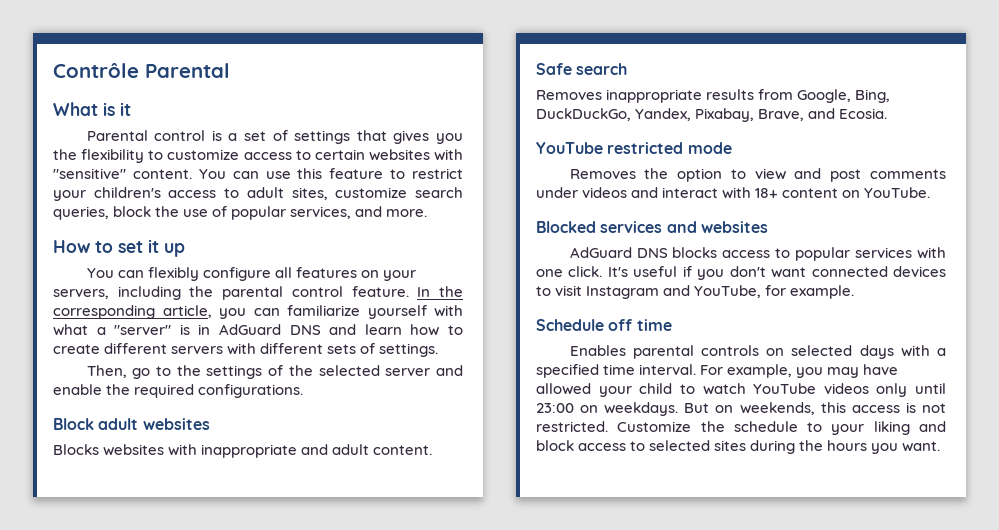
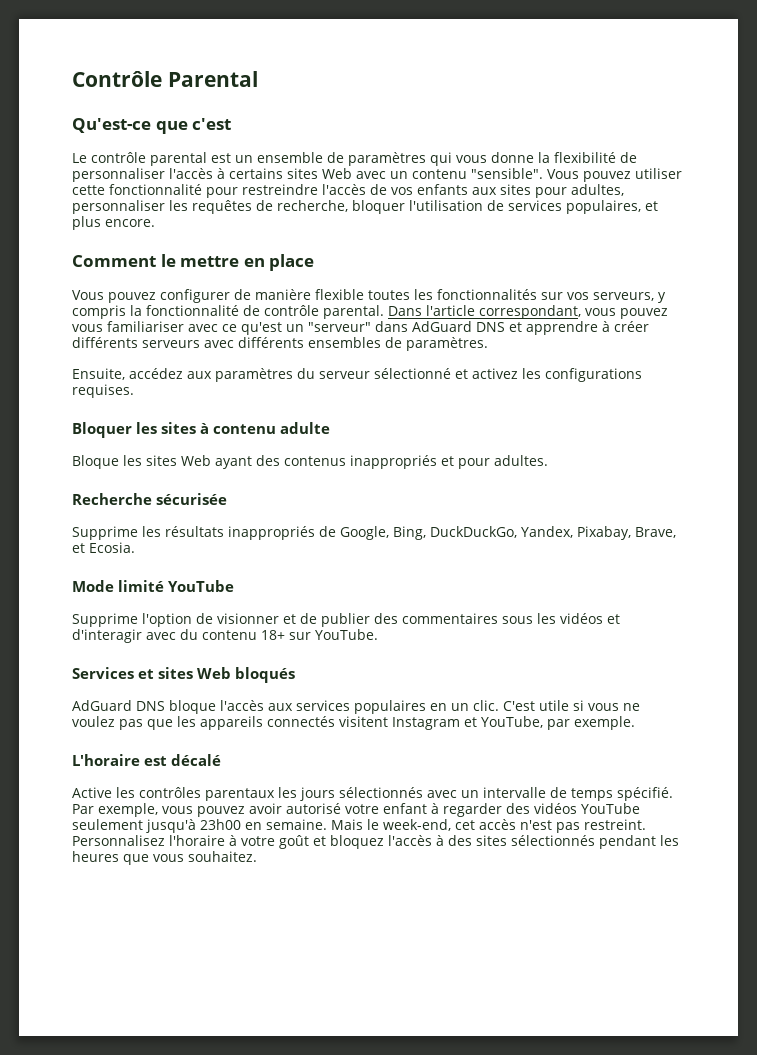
[53,102,131,116] [86,130,463,144] [53,149,463,163] [53,168,463,179] [53,187,464,201] [53,206,428,220] [53,239,185,257] [86,267,416,281] [53,286,464,300] [53,305,463,319] [53,324,464,336] [53,343,439,357] [86,365,463,379] [53,384,304,398] [53,418,210,430] [53,444,433,458] [536,63,628,75] [536,89,794,103] What is it // Parental control is a set of settings that gives you the flexibility to customize access to certain websites with "sensitive" content. You can use this feature to restrict your children's access to adult sites, customize search queries, block the use of popular services, and more. // How to set it up // You can flexibly configure all features on your servers, including the parental control feature. In the corresponding article, you can familiarize yourself with what a "server" is in AdGuard DNS and learn how to create different servers with different sets of settings. // Then, go to the settings of the selected server and enable the required configurations. // Block adult websites // Blocks websites with inappropriate and adult content. // Safe search // Removes inappropriate results from -> [72,118,232,134] [72,152,637,166] [72,168,682,182] [72,184,624,198] [72,200,658,214] [72,216,155,230] [72,254,315,271] [72,289,666,303] [72,305,668,319] [72,321,649,335] [72,337,488,351] [72,368,642,382] [72,384,134,398] [72,422,331,438] [72,455,548,469] [72,493,228,505] [72,526,336,540] Qu'est-ce que c'est // Le contrôle parental est un ensemble de paramètres qui vous donne la flexibilité de personnaliser l'accès à certains sites Web avec un contenu "sensible". Vous pouvez utiliser cette fonctionnalité pour restreindre l'accès de vos enfants aux sites pour adultes, personnaliser les requêtes de recherche, bloquer l'utilisation de services populaires, et plus encore. // Comment le mettre en place // Vous pouvez configurer de manière flexible toutes les fonctionnalités sur vos serveurs, y compris la fonctionnalité de contrôle parental. Dans l'article correspondant, vous pouvez vous familiariser avec ce qu'est un "serveur" dans AdGuard DNS et apprendre à créer différents serveurs avec différents ensembles de paramètres. // Ensuite, accédez aux paramètres du serveur sélectionné et activez les configurations requises. // Bloquer les sites à contenu adulte // Bloque les sites Web ayant des contenus inappropriés et pour adultes. // Recherche sécurisée // Supprime les résultats inappropriés de
[808,108,836,119] and -> [72,543,85,553] et
[536,142,732,154] [569,168,946,182] [536,187,931,199] [536,221,768,233] [569,247,946,261] [536,266,946,280] [536,285,855,299] [536,319,672,331] [569,345,946,359] [536,364,899,378] [536,383,946,397] [536,402,946,416] [536,421,946,435] [536,440,941,454] YouTube restricted mode // Removes the option to view and post comments under videos and interact with 18+ content on YouTube. // Blocked services and websites // AdGuard DNS blocks access to popular services with one click. It's useful if you don't want connected devices to visit Instagram and YouTube, for example. // Schedule off time // Enables parental controls on selected days with a specified time interval. For example, you may have allowed your child to watch YouTube videos only until 23:00 on weekdays. But on weekends, this access is not restricted. Customize the schedule to your liking and block access to selected sites during the hours you want. -> [72,580,235,592] [72,613,620,627] [72,629,378,643] [72,667,296,683] [72,700,640,714] [72,716,635,730] [72,754,222,766] [72,787,673,801] [72,803,640,817] [72,819,646,833] [72,835,679,849] [72,851,257,865] Mode limité YouTube // Supprime l'option de visionner et de publier des commentaires sous les vidéos et d'interagir avec du contenu 18+ sur YouTube. // Services et sites Web bloqués // AdGuard DNS bloque l'accès aux services populaires en un clic. C'est utile si vous ne voulez pas que les appareils connectés visitent Instagram et YouTube, par exemple. // L'horaire est décalé // Active les contrôles parentaux les jours sélectionnés avec un intervalle de temps spécifié. Par exemple, vous pouvez avoir autorisé votre enfant à regarder des vidéos YouTube seulement jusqu'à 23h00 en semaine. Mais le week-end, cet accès n'est pas restreint. Personnalisez l'horaire à votre goût et bloquez l'accès à des sites sélectionnés pendant les heures que vous souhaitez.

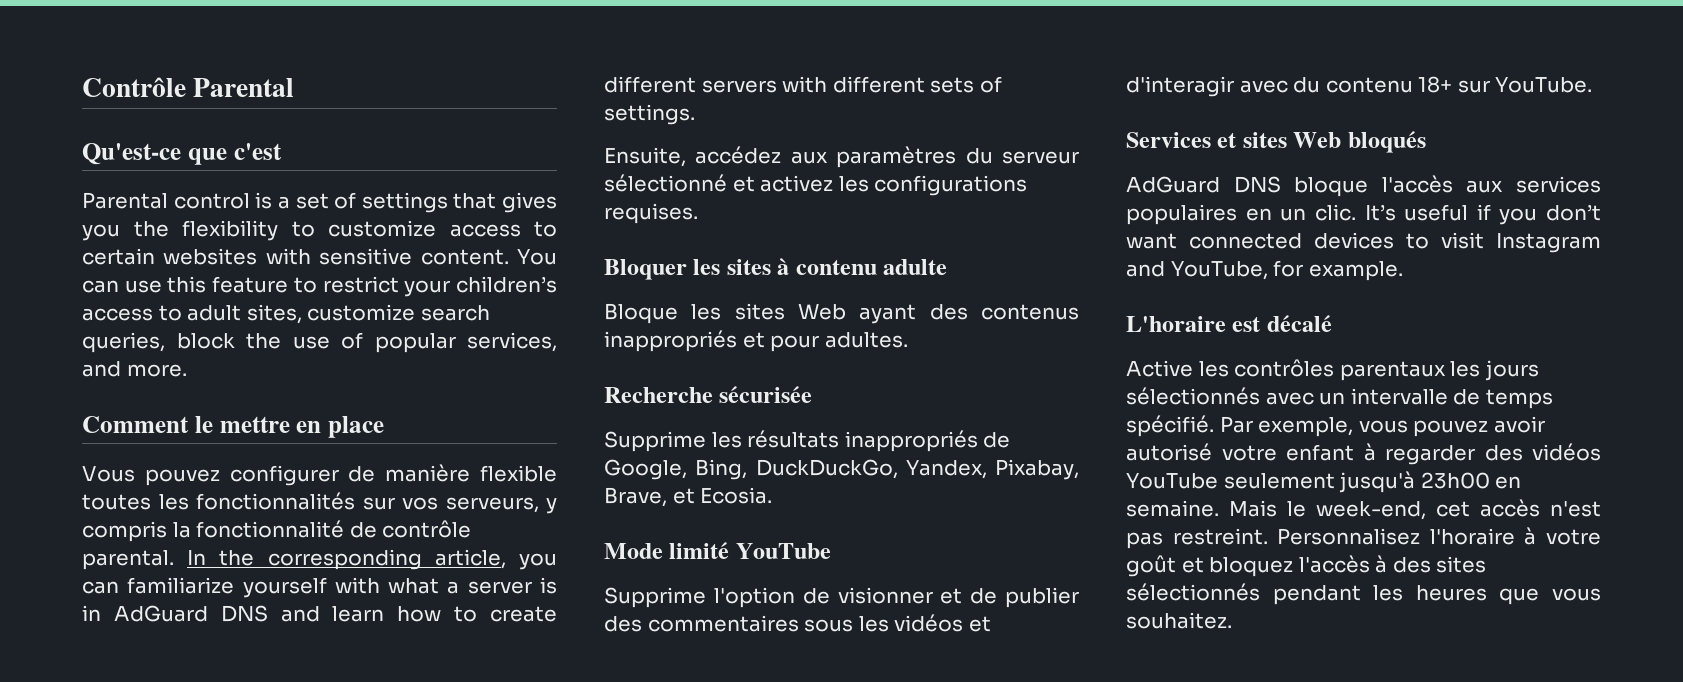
[72,152,637,166] [72,168,682,182] [72,184,624,198] [72,200,658,214] [72,216,155,230] Le contrôle parental est un ensemble de paramètres qui vous donne la flexibilité de personnaliser l'accès à certains sites Web avec un contenu "sensible". Vous pouvez utiliser cette fonctionnalité pour restreindre l'accès de vos enfants aux sites pour adultes, personnaliser les requêtes de recherche, bloquer l'utilisation de services populaires, et plus encore. -> [82,192,557,213] [82,220,557,241] [82,248,558,265] [82,276,557,297] [82,304,490,324] [82,332,557,353] [82,361,187,377] Parental control is a set of settings that gives you the flexibility to customize access to certain websites with sensitive content. You can use this feature to restrict your children’s access to adult sites, customize search queries, block the use of popular services, and more.
[388,305,668,319] [72,321,649,335] [72,337,488,351] Dans l'article correspondant, vous pouvez vous familiariser avec ce qu'est un "serveur" dans AdGuard DNS et apprendre à créer différents serveurs avec différents ensembles de paramètres. -> [187,549,557,570] [82,577,557,598] [82,605,557,622] [604,76,1002,93] [604,104,695,125] In the corresponding article, you can familiarize yourself with what a server is in AdGuard DNS and learn how to create different servers with different sets of settings.
[503,700,640,711] [72,716,635,730] C'est utile si vous ne voulez pas que les appareils connectés visitent Instagram et YouTube, par exemple. -> [1364,204,1601,225] [1126,232,1601,253] [1126,260,1403,281] It’s useful if you don’t want connected devices to visit Instagram and YouTube, for example.

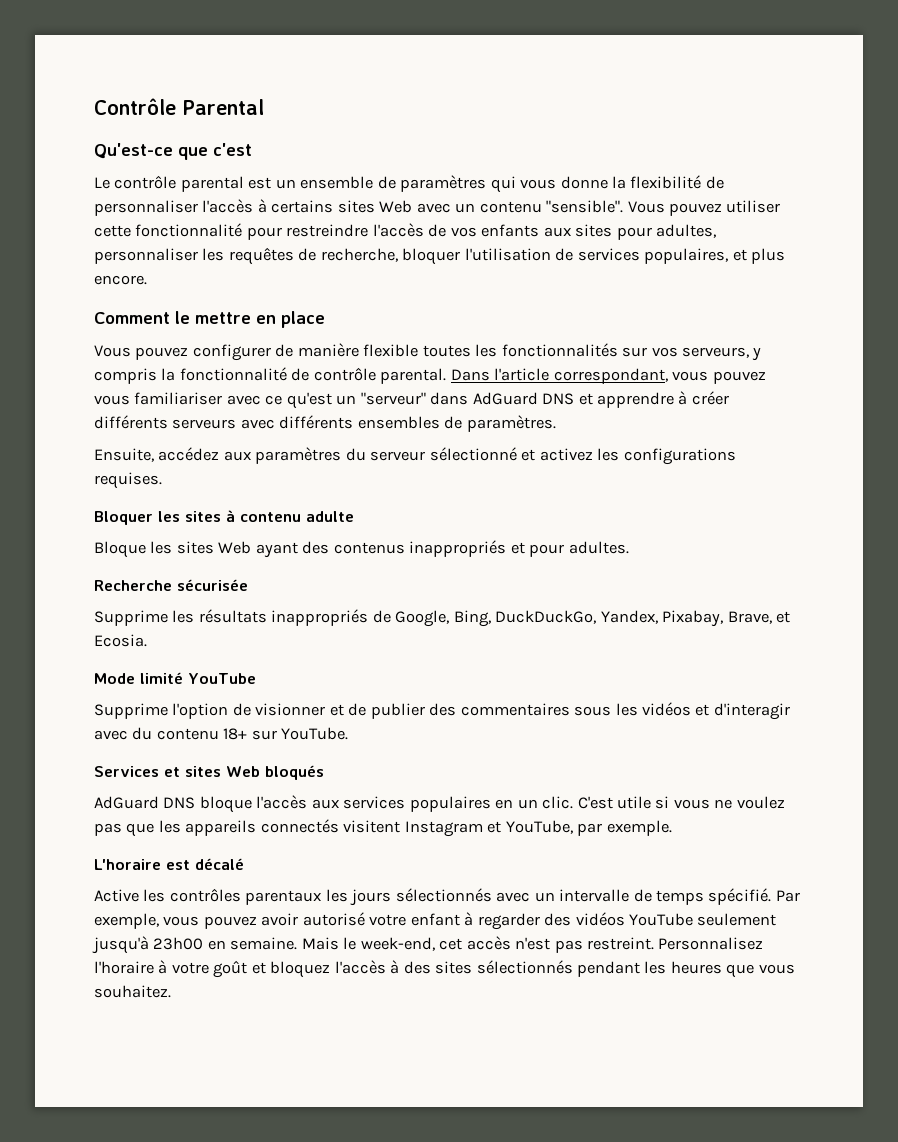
[82,192,557,213] [82,220,557,241] [82,248,558,265] [82,276,557,297] [82,304,490,324] [82,332,557,353] [82,361,187,377] Parental control is a set of settings that gives you the flexibility to customize access to certain websites with sensitive content. You can use this feature to restrict your children’s access to adult sites, customize search queries, block the use of popular services, and more. -> [94,175,724,193] [94,199,781,216] [94,223,717,240] [94,247,786,265] [94,275,147,285] Le contrôle parental est un ensemble de paramètres qui vous donne la flexibilité de personnaliser l'accès à certains sites Web avec un contenu "sensible". Vous pouvez utiliser cette fonctionnalité pour restreindre l'accès de vos enfants aux sites pour adultes, personnaliser les requêtes de recherche, bloquer l'utilisation de services populaires, et plus encore.
[187,549,557,570] [82,577,557,598] [82,605,557,622] [604,76,1002,93] [604,104,695,125] In the corresponding article, you can familiarize yourself with what a server is in AdGuard DNS and learn how to create different servers with different sets of settings. -> [450,368,766,384] [94,391,729,409] [94,415,556,432] Dans l'article correspondant, vous pouvez vous familiariser avec ce qu'est un "serveur" dans AdGuard DNS et apprendre à créer différents serveurs avec différents ensembles de paramètres.
[1364,204,1601,225] [1126,232,1601,253] [1126,260,1403,281] It’s useful if you don’t want connected devices to visit Instagram and YouTube, for example. -> [577,796,785,809] [94,819,672,837] C'est utile si vous ne voulez pas que les appareils connectés visitent Instagram et YouTube, par exemple.

